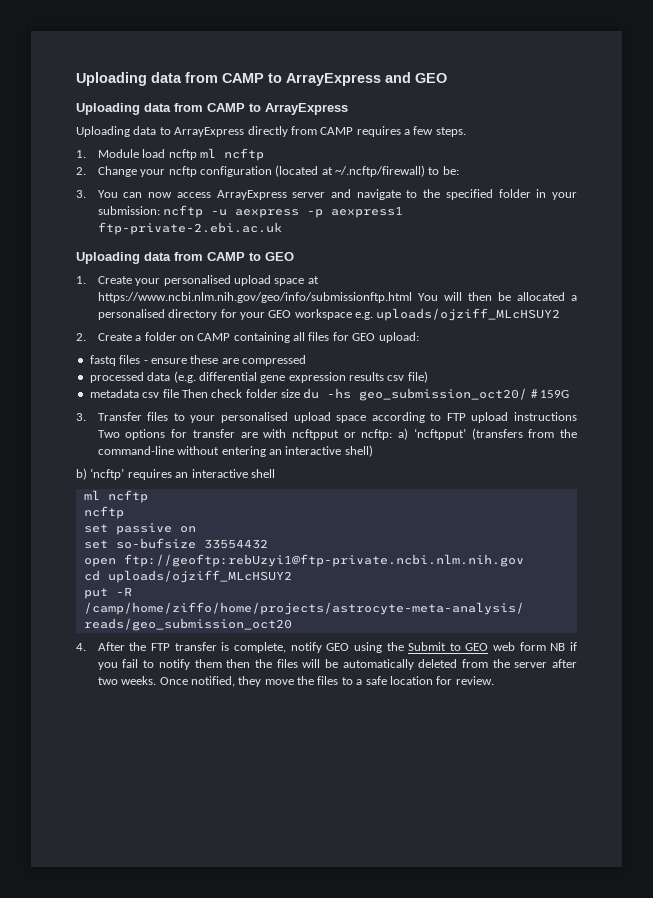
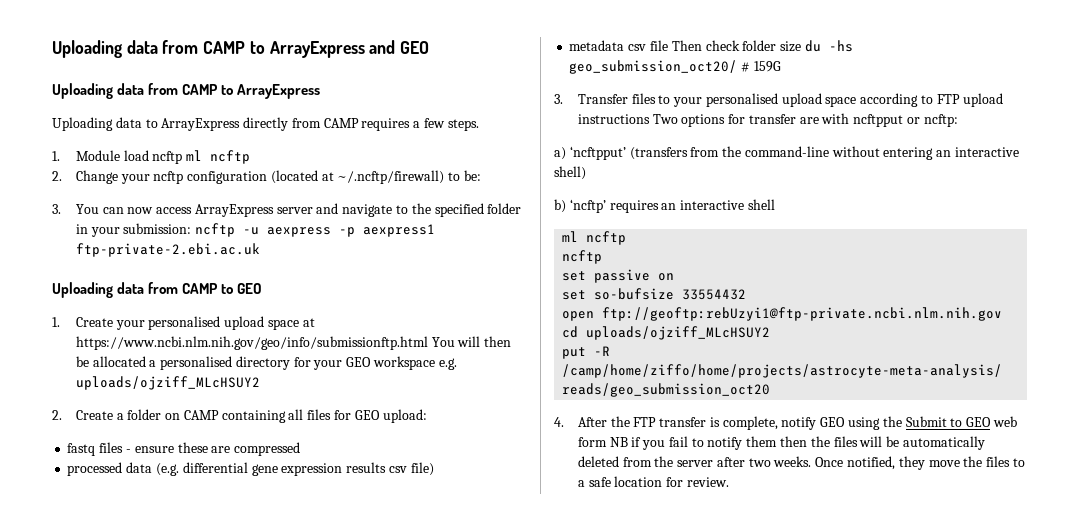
(393, 434) none -> (958, 120) //

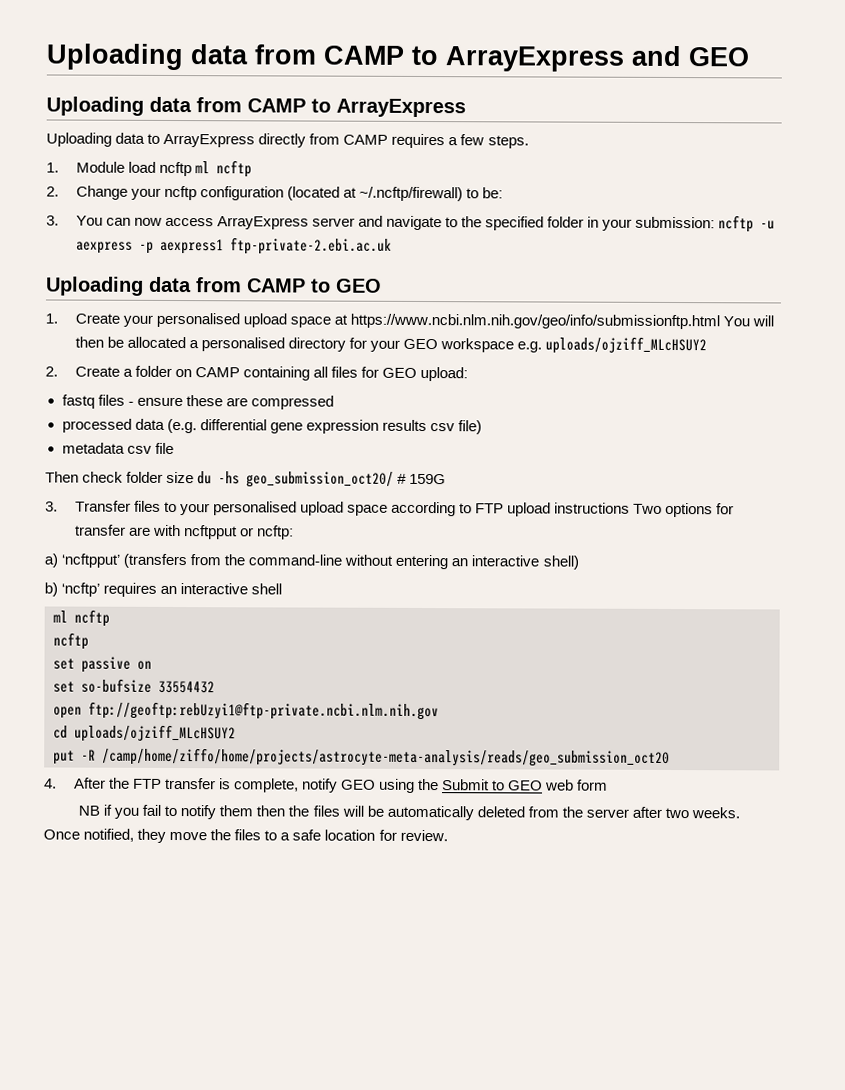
(668, 45) none -> (174, 448) //
(607, 442) none -> (609, 785) //

